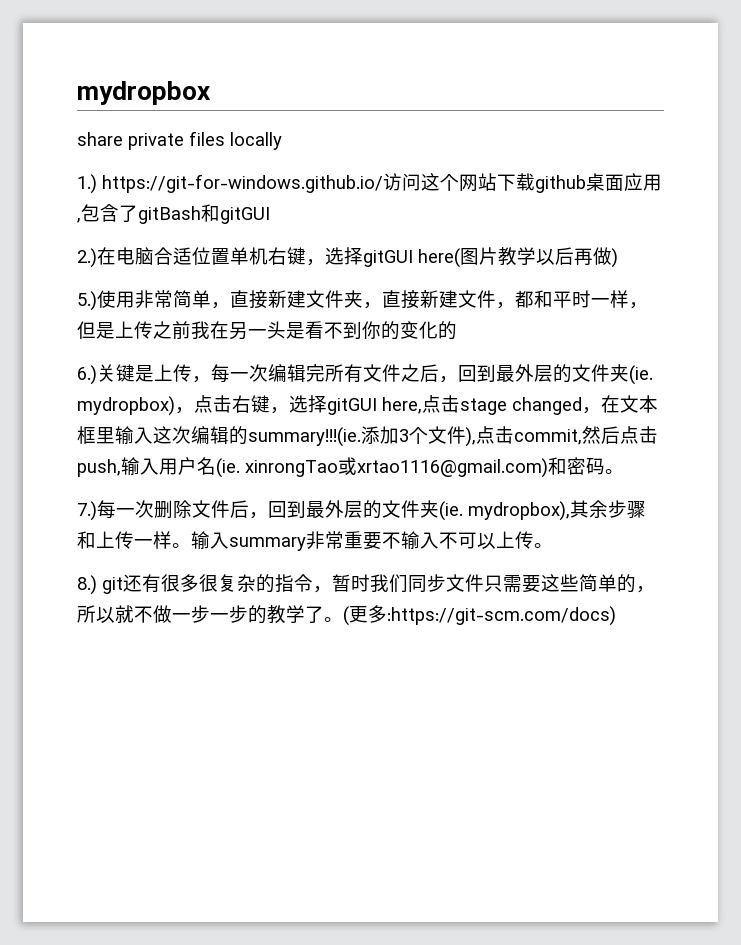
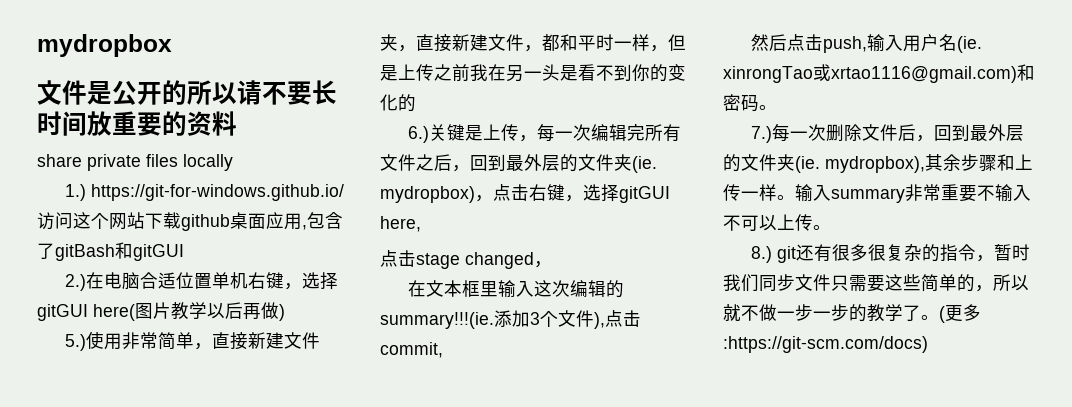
(211, 93) none -> [37,80,337,105] [37,111,237,136] // 文件是公开的所以请不要长时间放重要的资料
(422, 405) none -> (421, 224) //
(601, 410) none -> (552, 264) //
(582, 437) none -> (443, 350) //

